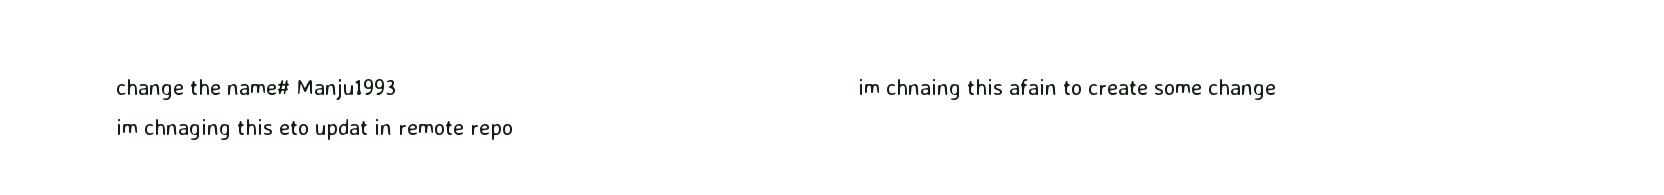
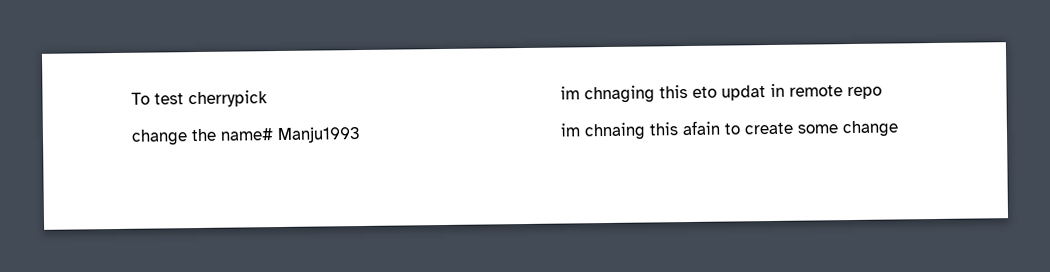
(116, 89) none -> [131,90,268,108] To test cherrypick //

